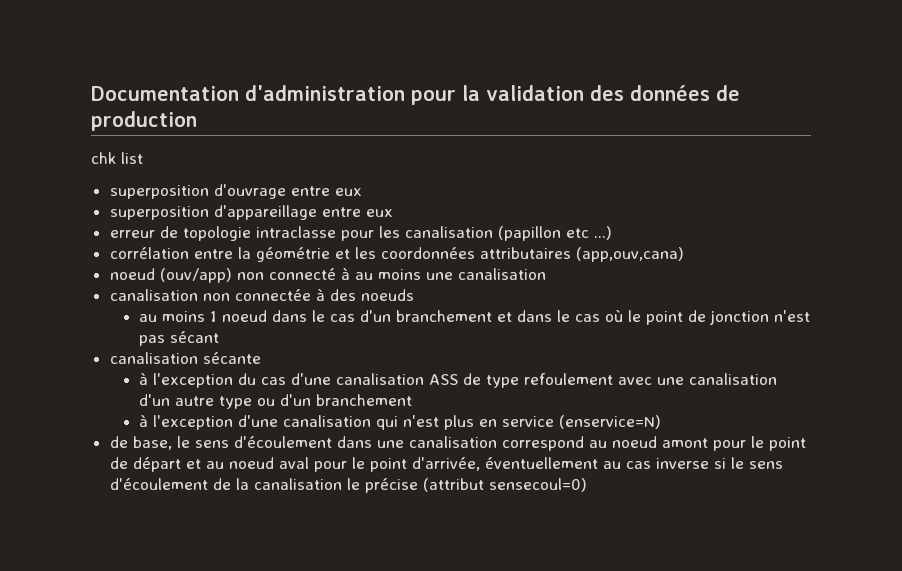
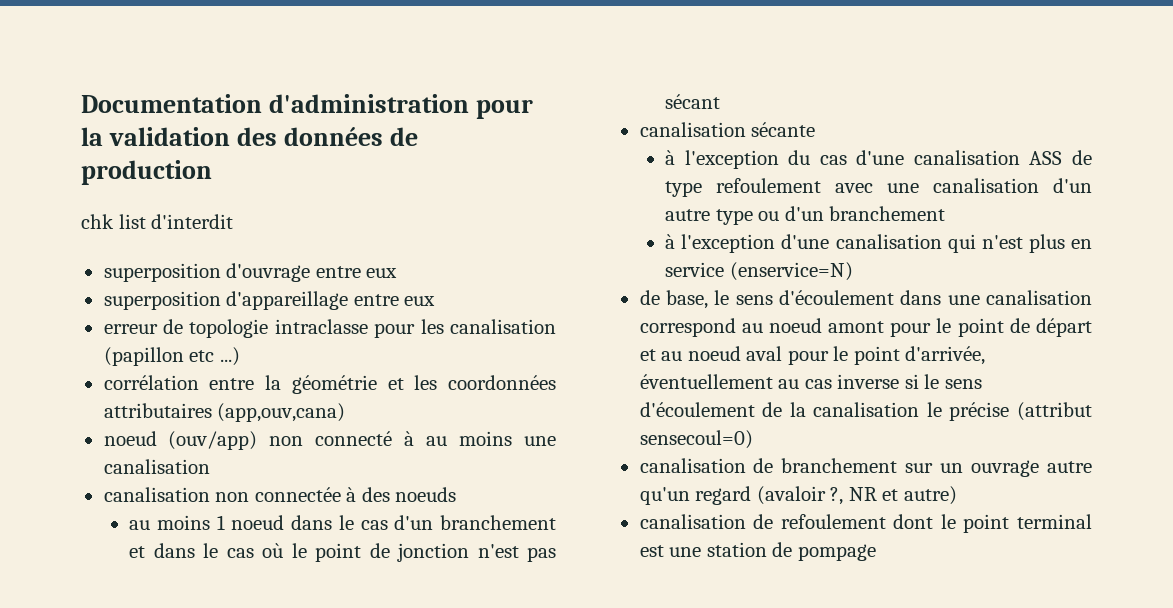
(143, 158) none -> [151,214,234,229] d'interdit
(587, 485) none -> [639,458,1092,477] [639,486,957,505] [639,514,1092,533] [639,542,876,561] // canalisation de branchement sur un ouvrage autre qu'un regard (avaloir ?, NR et autre) // canalisation de refoulement dont le point terminal est une station de pompage

